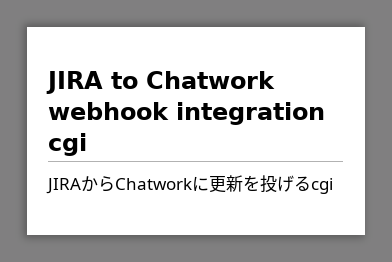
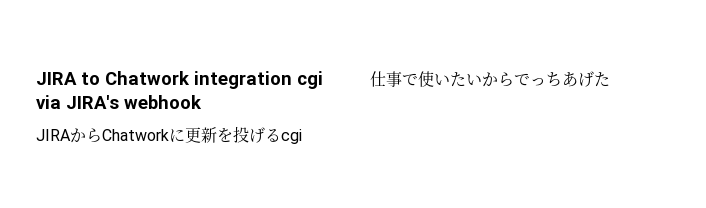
[48,102,169,120] webhook -> (190, 78) none
(87, 144) none -> [36,95,202,109] via JIRA's webhook
(333, 186) none -> [370,71,610,87] // 仕事で使いたいからでっちあげた

